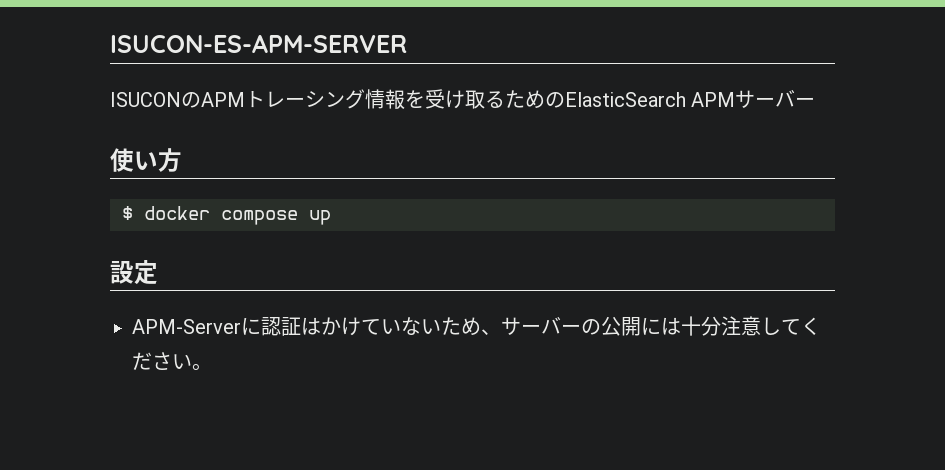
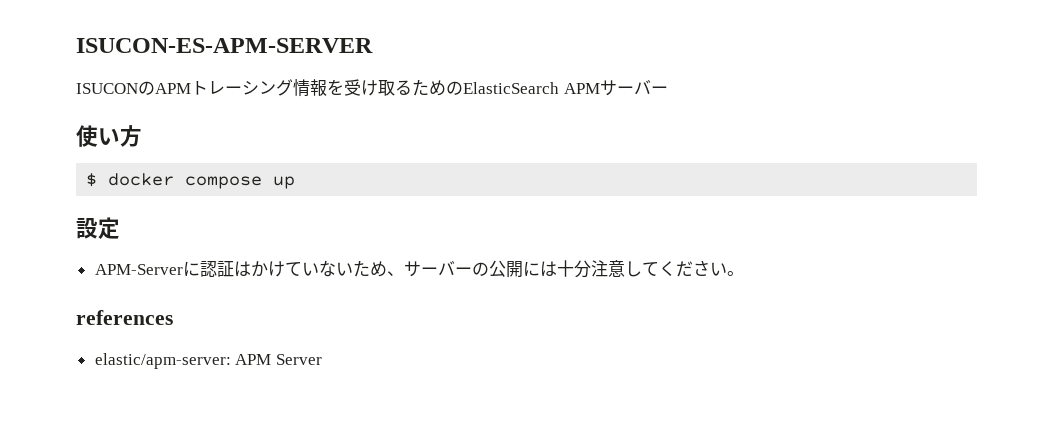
(212, 367) none -> [76,310,173,325] [94,353,322,369] // references // elastic/apm-server: APM Server

